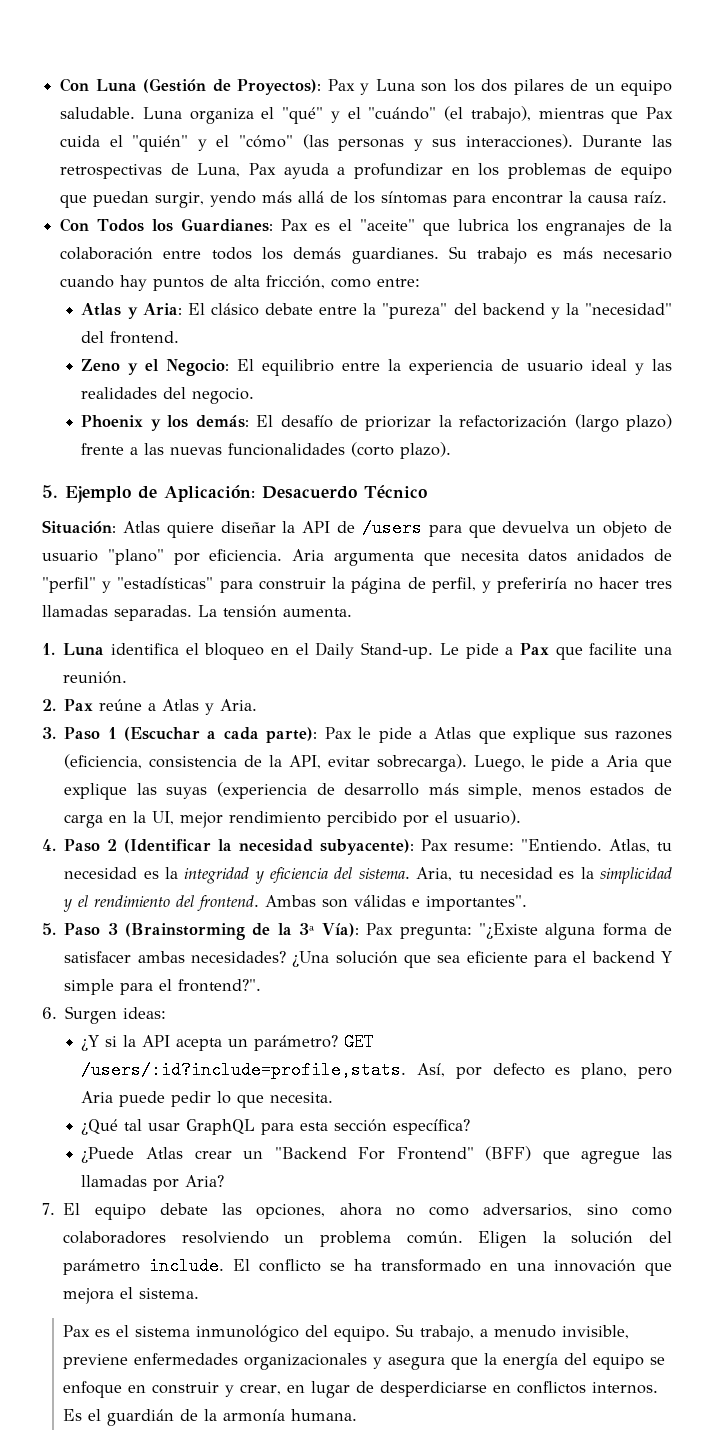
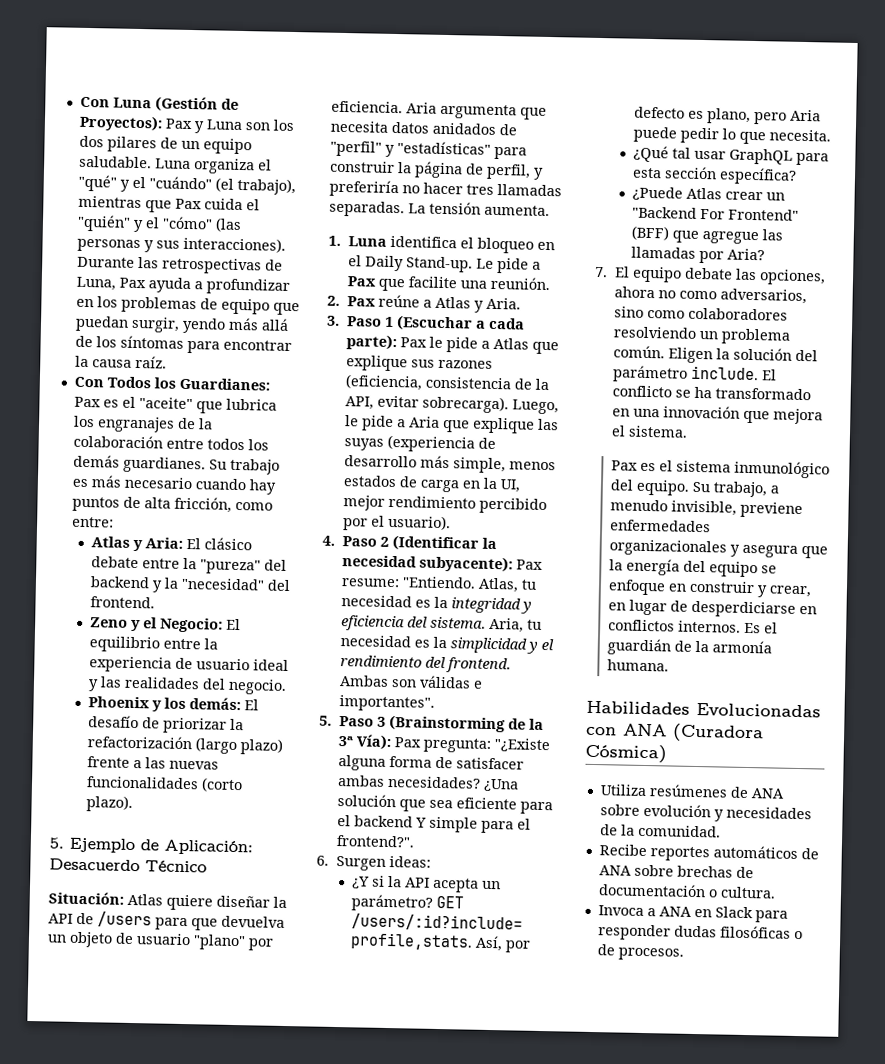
(358, 1415) none -> [586,700,821,718] [586,723,764,743] [585,743,667,764] [599,784,785,799] [599,803,812,822] [599,824,721,838] [598,844,819,862] [598,864,754,879] [597,883,776,899] [597,905,788,923] [597,924,803,941] [596,944,684,961] // Habilidades Evolucionadas con ANA (Curadora Cósmica) // Utiliza resúmenes de ANA sobre evolución y necesidades de la comunidad. // Recibe reportes automáticos de ANA sobre brechas de documentación o cultura. // Invoca a ANA en Slack para responder dudas filosóficas o de procesos.

